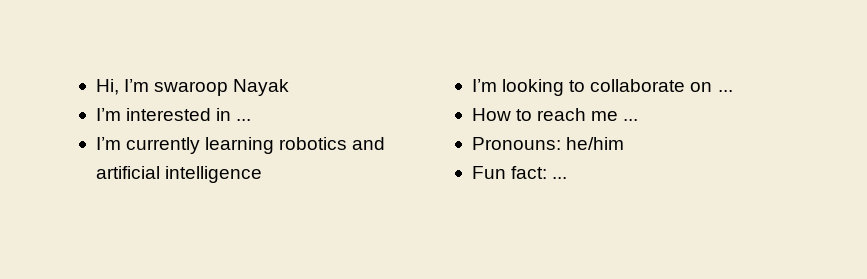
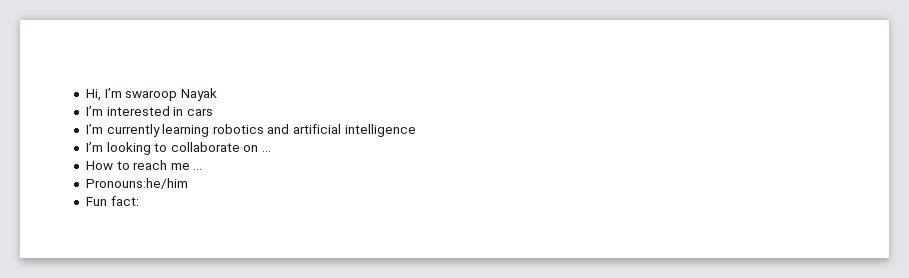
[236,119,252,121] ... -> [186,108,213,116] cars
[471,137,625,150] Pronouns: he/him -> [85,178,188,189] Pronouns:he/him
[552,177,568,179] ... -> (139, 201) none

